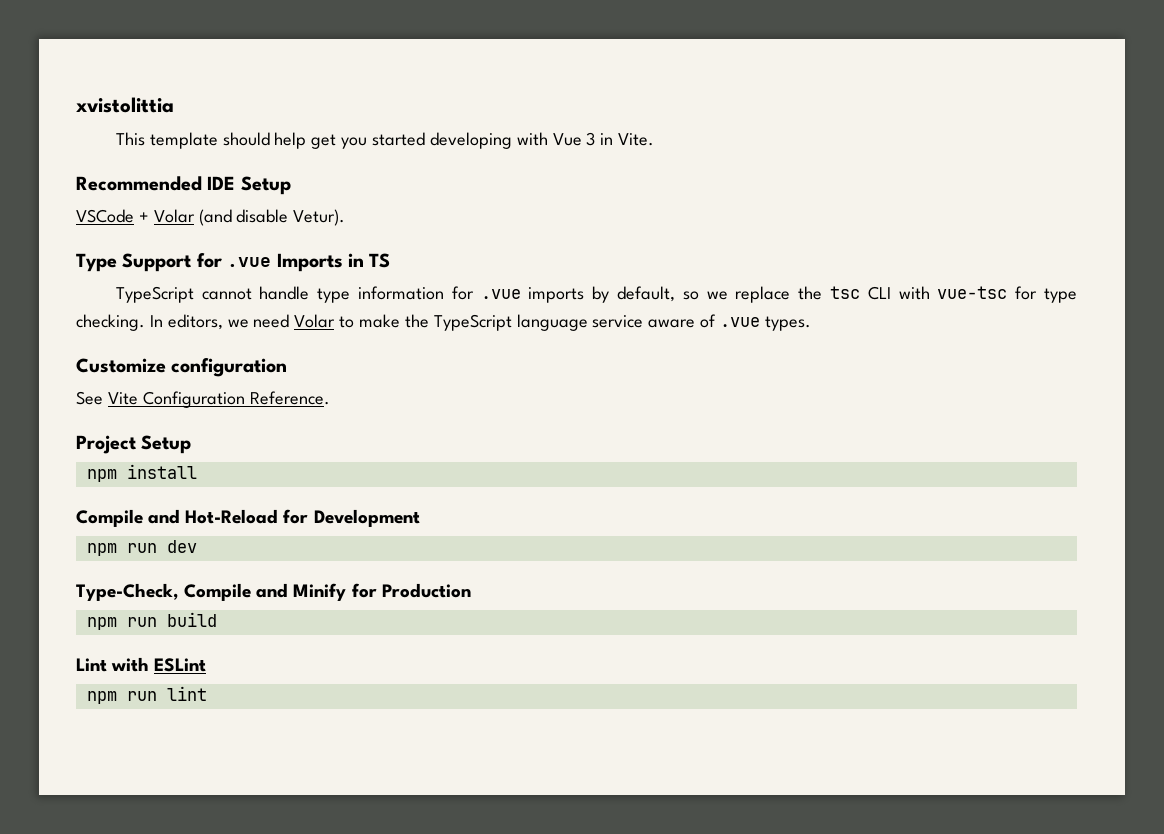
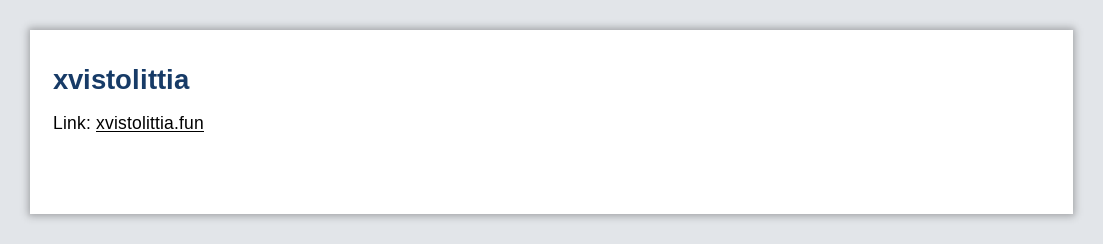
[115,132,655,149] [76,176,291,195] [76,209,346,226] [76,253,391,272] [115,286,1077,303] [76,314,811,331] [76,358,288,377] [76,391,330,408] [76,435,192,454] [86,464,197,482] [76,509,420,527] [86,540,197,556] [76,583,471,601] [86,612,217,630] [76,657,207,672] [86,686,207,704] This template should help get you started developing with Vue 3 in Vite. // Recommended IDE Setup // VSCode + Volar (and disable Vetur). // Type Support for .vue Imports in TS // TypeScript cannot handle type information for .vue imports by default, so we replace the tsc CLI with vue-tsc for type checking. In editors, we need Volar to make the TypeScript language service aware of .vue types. // Customize configuration // See Vite Configuration Reference. // Project Setup // npm install // Compile and Hot-Reload for Development // npm run dev // Type-Check, Compile and Minify for Production // npm run build // Lint with ESLint // npm run lint -> [53,116,204,129] Link: xvistolittia.fun

